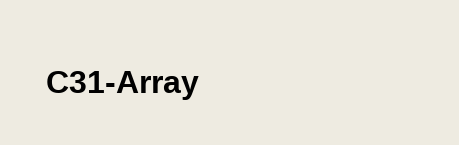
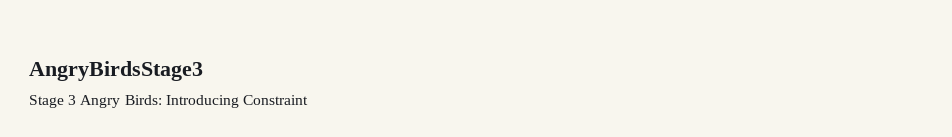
[46,71,199,100] C31-Array -> [29,61,203,81] [29,95,308,108] AngryBirdsStage3 // Stage 3 Angry Birds: Introducing Constraint

